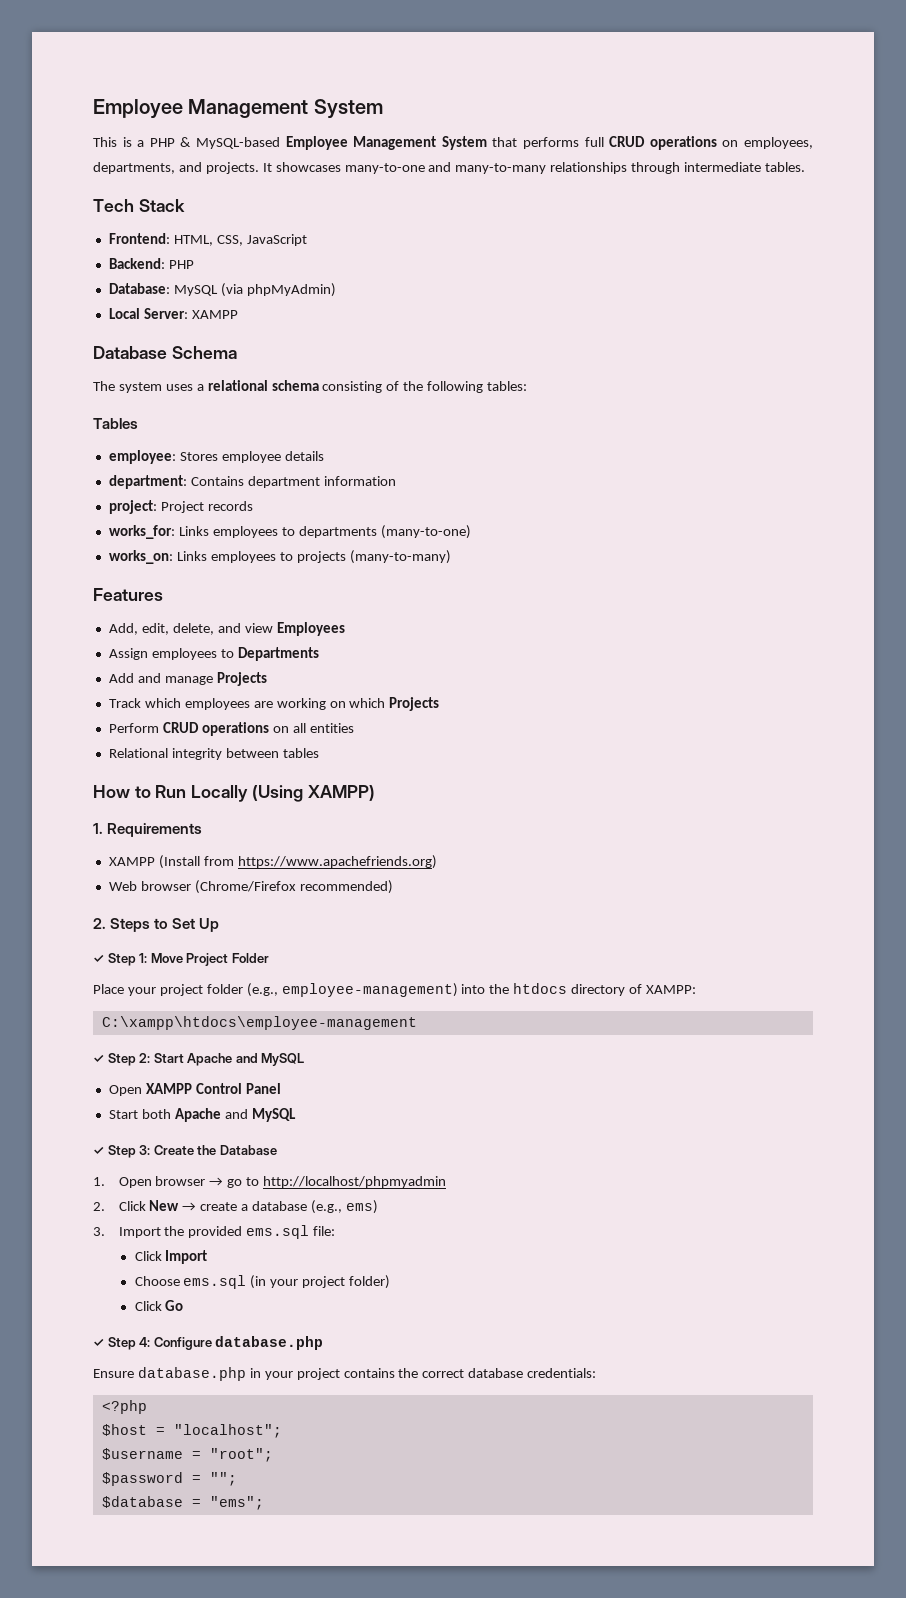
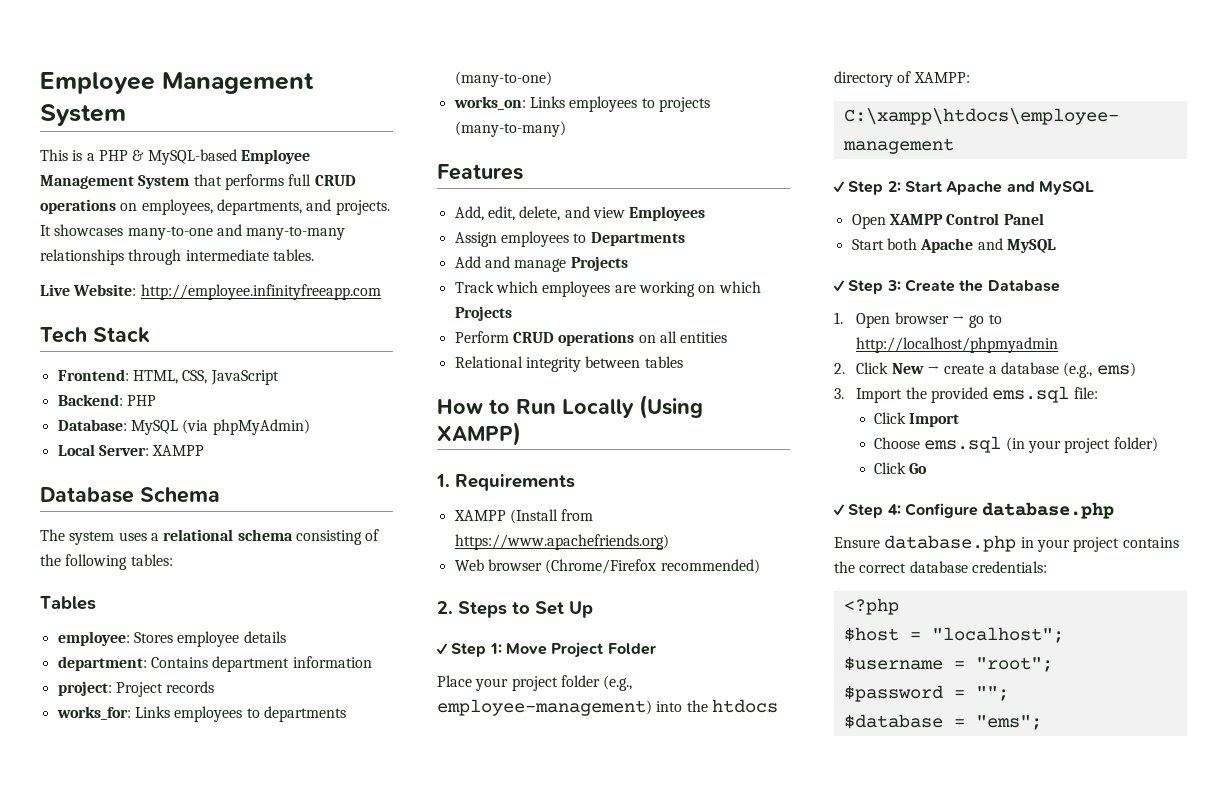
(806, 167) none -> [40,284,381,300] // Live Website: http://employee.infinityfreeapp.com

